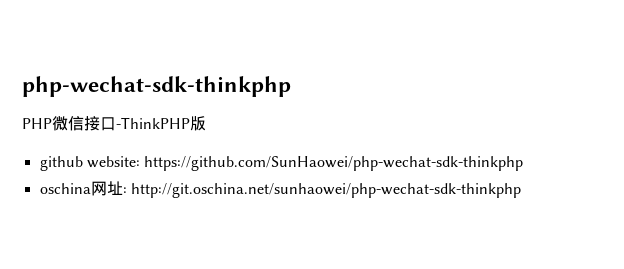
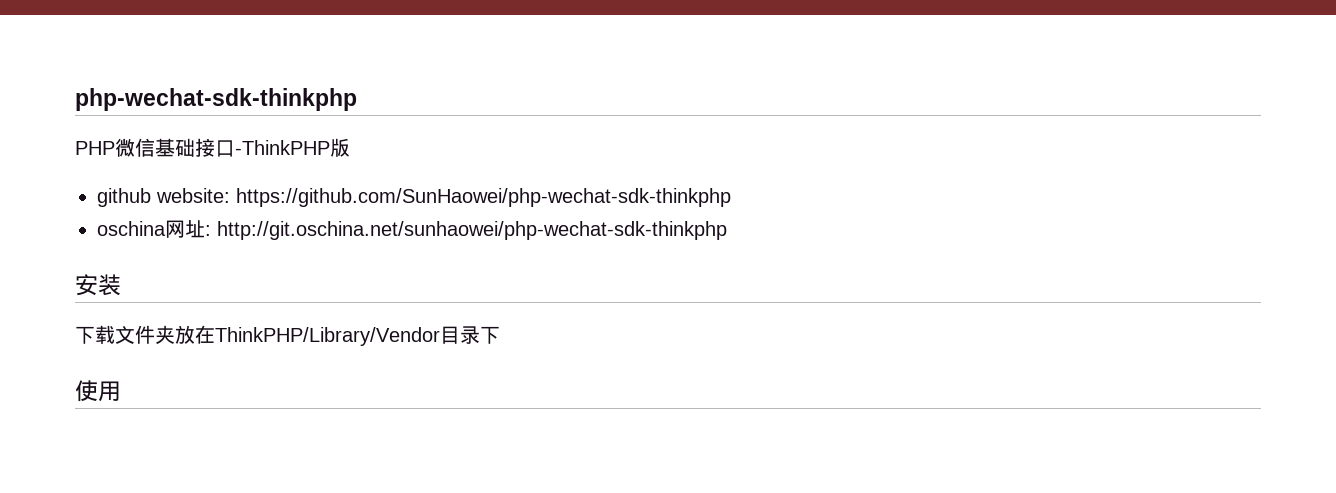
(84, 123) none -> [155,138,195,157] 基础
(521, 190) none -> [75,274,121,296] [75,325,500,346] [75,380,121,402] // 安装 // 下载文件夹放在ThinkPHP/Library/Vendor目录下 // 使用

